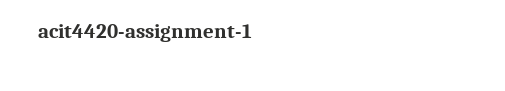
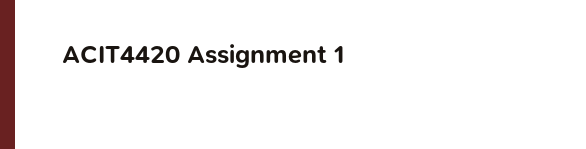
[38,24,252,42] acit4420-assignment-1 -> [62,44,344,68] ACIT4420 Assignment 1

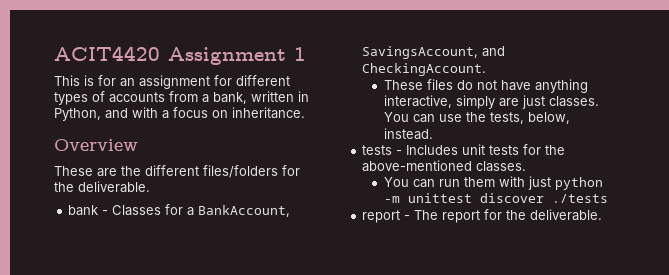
(344, 54) none -> [54,75,290,89] [54,91,309,105] [54,107,305,121] [54,139,138,151] [54,165,300,178] [54,181,150,193] [68,204,291,217] [362,46,506,59] [362,63,487,76] [384,79,589,93] [384,95,600,109] [384,112,571,124] [384,128,434,140] [362,144,566,155] [362,160,527,172] [384,176,604,190] [384,193,609,203] [362,209,603,223] // This is for an assignment for different types of accounts from a bank, written in Python, and with a focus on inheritance. // Overview // These are the different files/folders for the deliverable. // bank - Classes for a BankAccount, SavingsAccount, and CheckingAccount. // These files do not have anything interactive, simply are just classes. You can use the tests, below, instead. // tests - Includes unit tests for the above-mentioned classes. // You can run them with just python -m unittest discover ./tests // report - The report for the deliverable.

